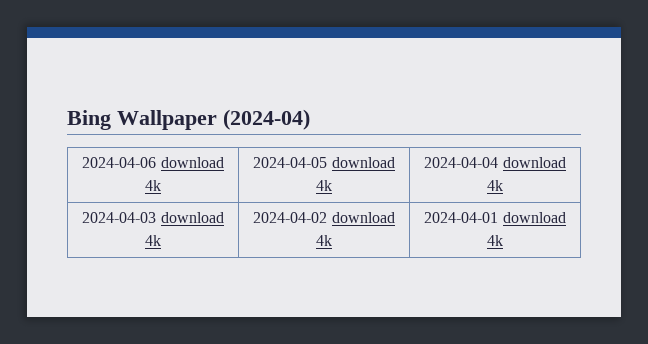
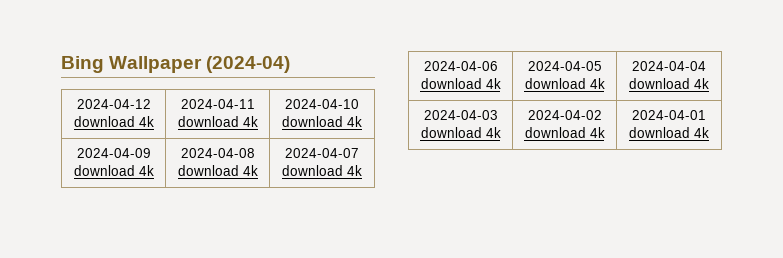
(310, 119) none -> [76,99,151,109] [73,116,154,127] [180,99,255,109] [177,116,258,127] [285,99,359,109] [282,116,363,127] [76,148,151,158] [73,165,154,176] [180,148,255,158] [177,165,258,176] [285,148,359,158] [282,165,363,176] // 2024-04-12 download 4k | 2024-04-11 download 4k | 2024-04-10 download 4k // 2024-04-09 download 4k | 2024-04-08 download 4k | 2024-04-07 download 4k

